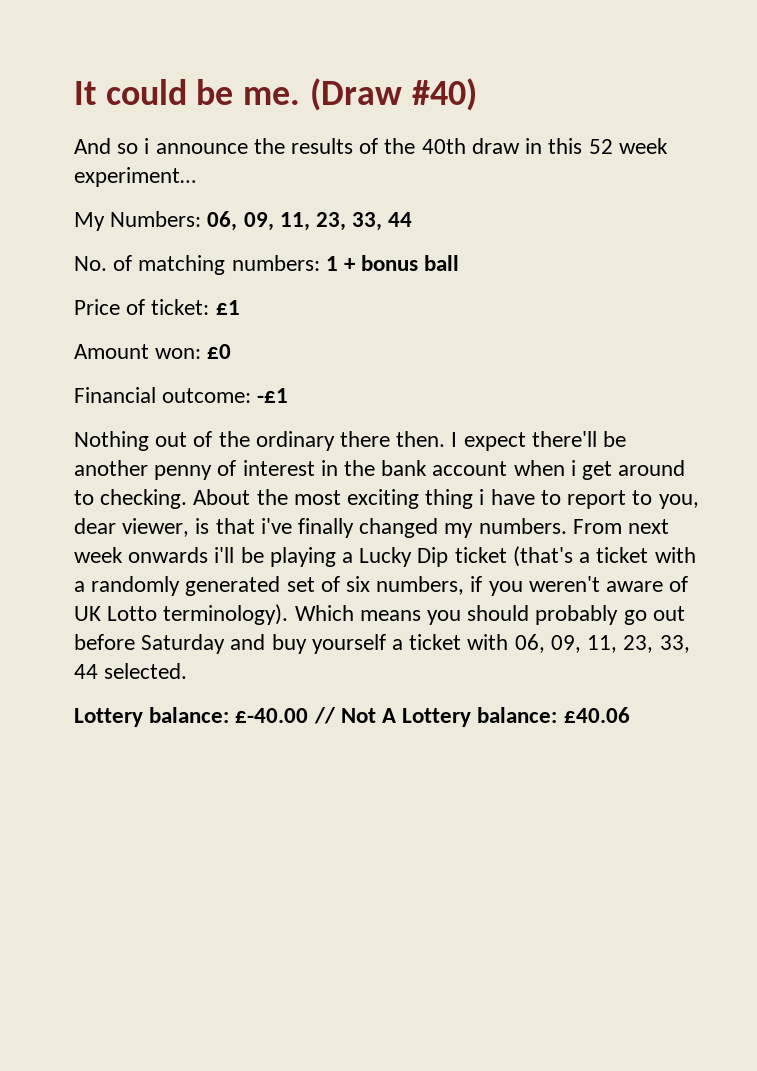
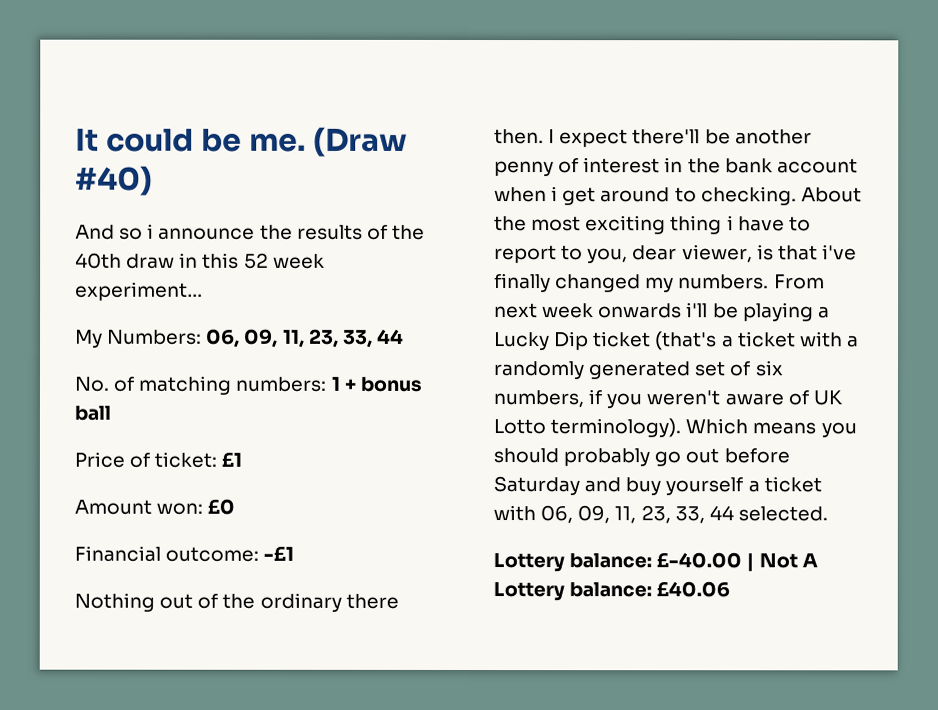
[313,707,336,724] // -> [746,553,755,572] |

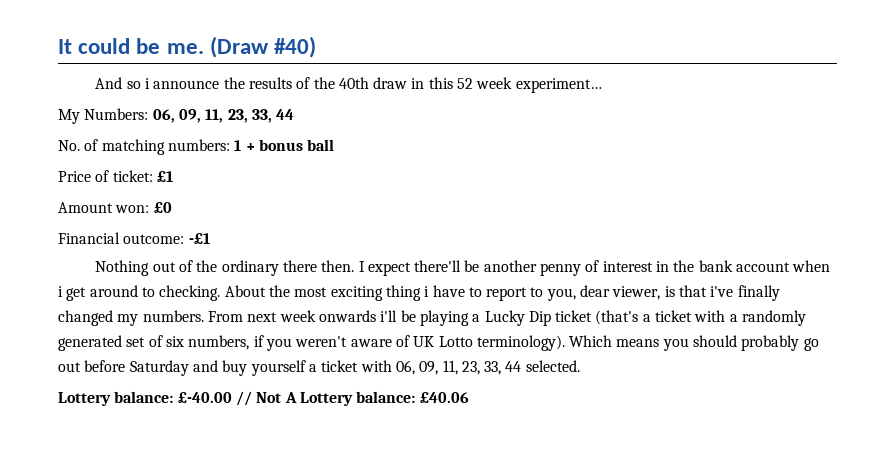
[746,553,755,572] | -> [235,391,252,406] //

